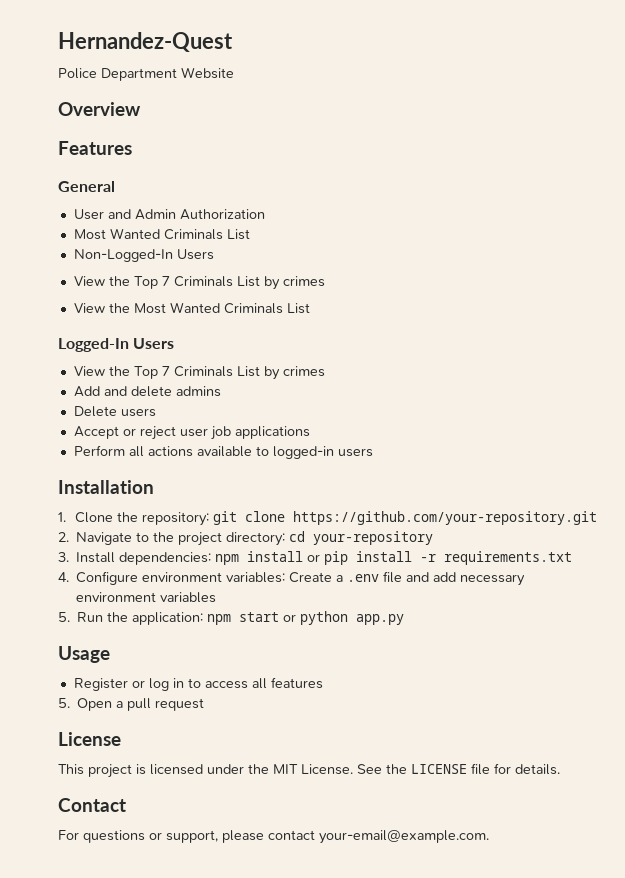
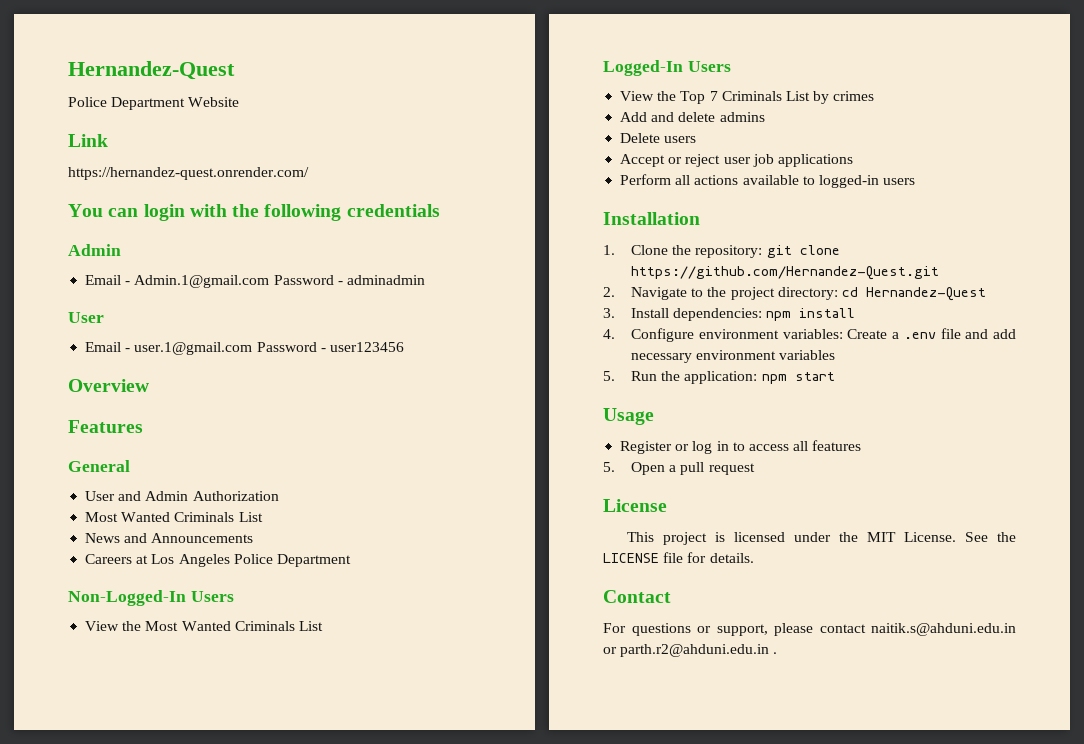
(234, 73) none -> [68,134,108,147] [68,167,309,180] [68,204,440,221] [68,244,121,256] [85,275,425,288] [68,312,104,323] [85,342,404,355] // Link // https://hernandez-quest.onrender.com/ // You can login with the following credentials // Admin // Email - Admin.1@gmail.com Password - adminadmin // User // Email - user.1@gmail.com Password - user123456
[73,249,214,262] [73,276,325,290] Non-Logged-In Users // View the Top 7 Criminals List by crimes -> [85,533,254,543] [85,554,351,567] [68,590,234,606] News and Announcements // Careers at Los Angeles Police Department // Non-Logged-In Users
[292,511,597,525] https://github.com/your-repository.git -> [631,266,940,280] https://github.com/Hernandez-Quest.git
[313,531,434,545] your-repository -> [866,287,987,301] Hernandez-Quest
[307,551,573,565] or pip install -r requirements.txt -> (856, 313) none
[283,611,405,625] or python app.py -> (835, 376) none
[319,830,489,844] your-email@example.com. -> [871,623,1016,636] [603,644,778,657] naitik.s@ahduni.edu.in or parth.r2@ahduni.edu.in .

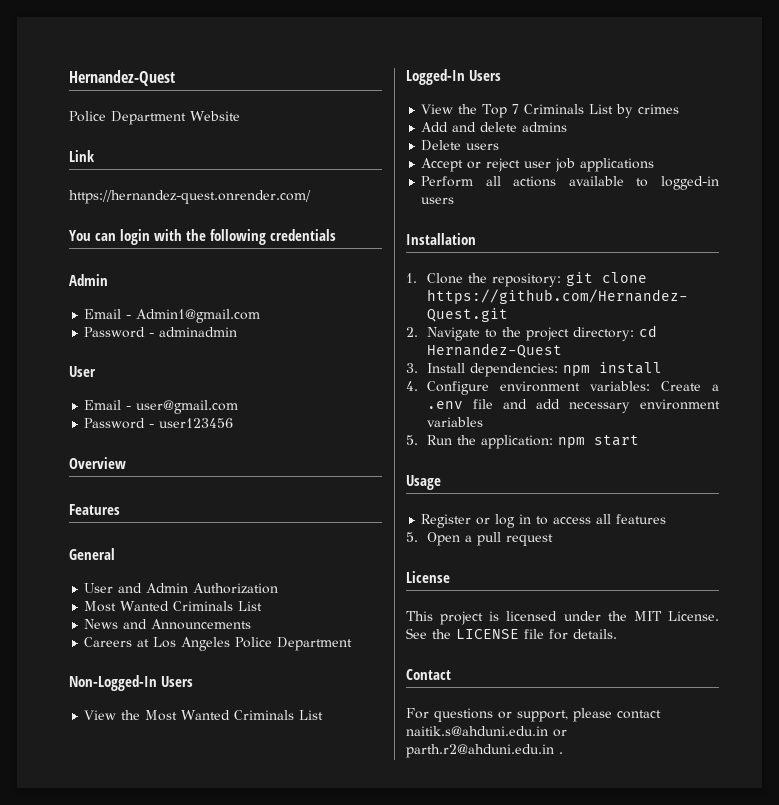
[134,275,270,288] Admin.1@gmail.com -> [136,309,261,323] Admin1@gmail.com //
[134,342,253,355] user.1@gmail.com -> [136,400,239,414] user@gmail.com //

